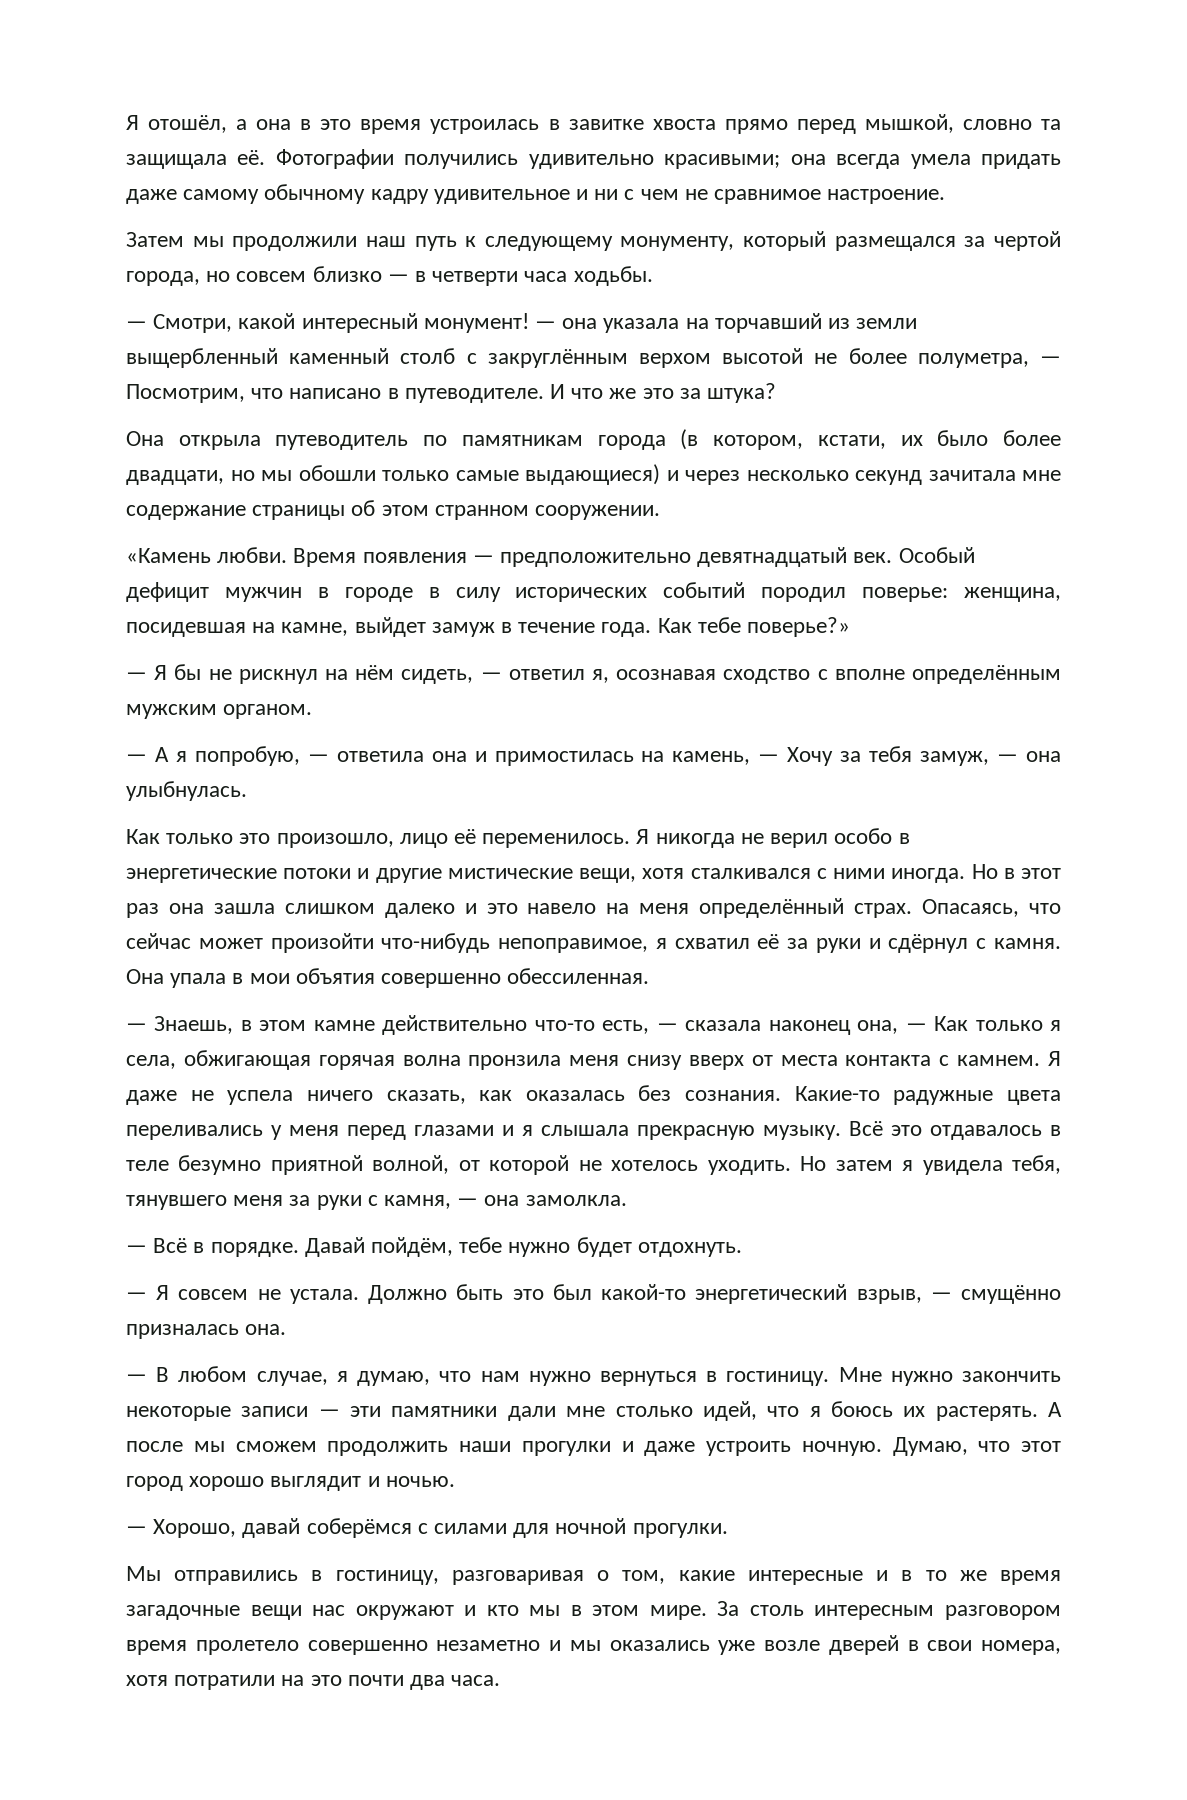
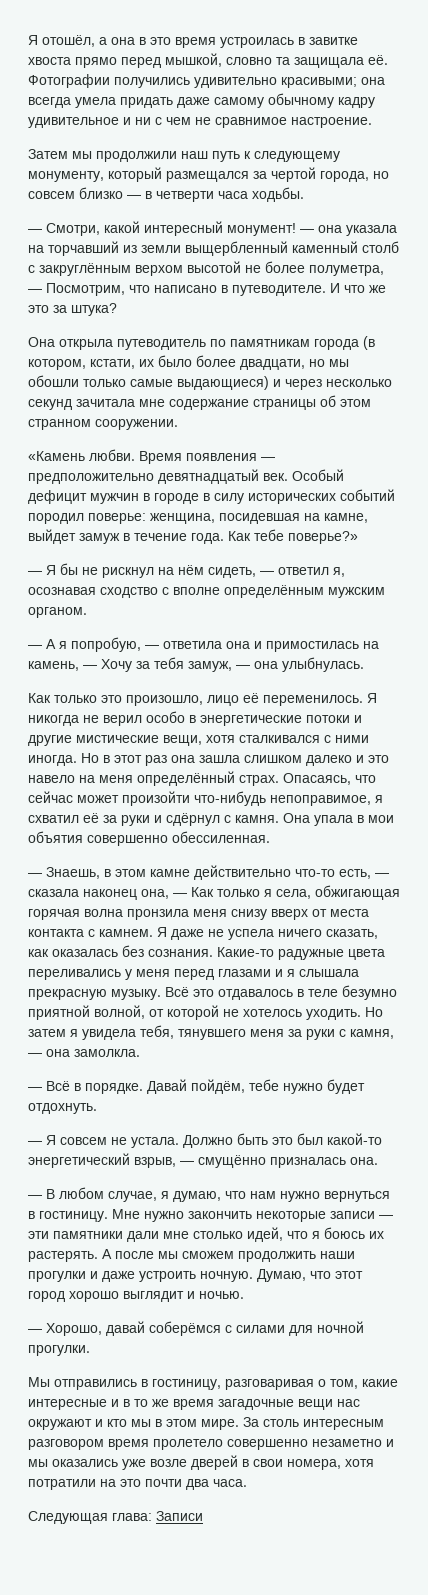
(501, 1680) none -> [28,1511,203,1524] // Следующая глава: Записи

